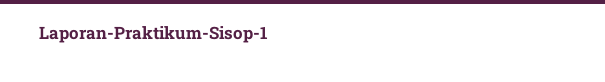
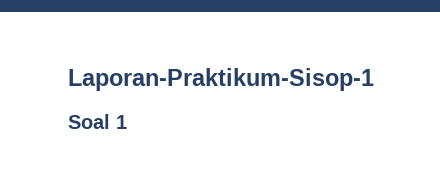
(268, 34) none -> [68,114,127,129] // Soal 1

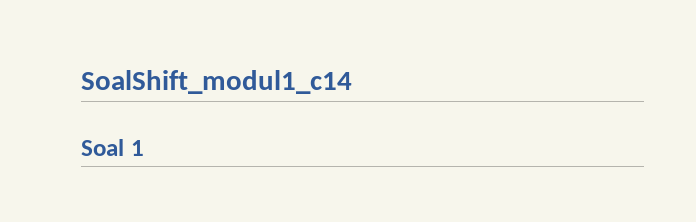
[68,68,374,91] Laporan-Praktikum-Sisop-1 -> [81,70,352,94] SoalShift_modul1_c14

